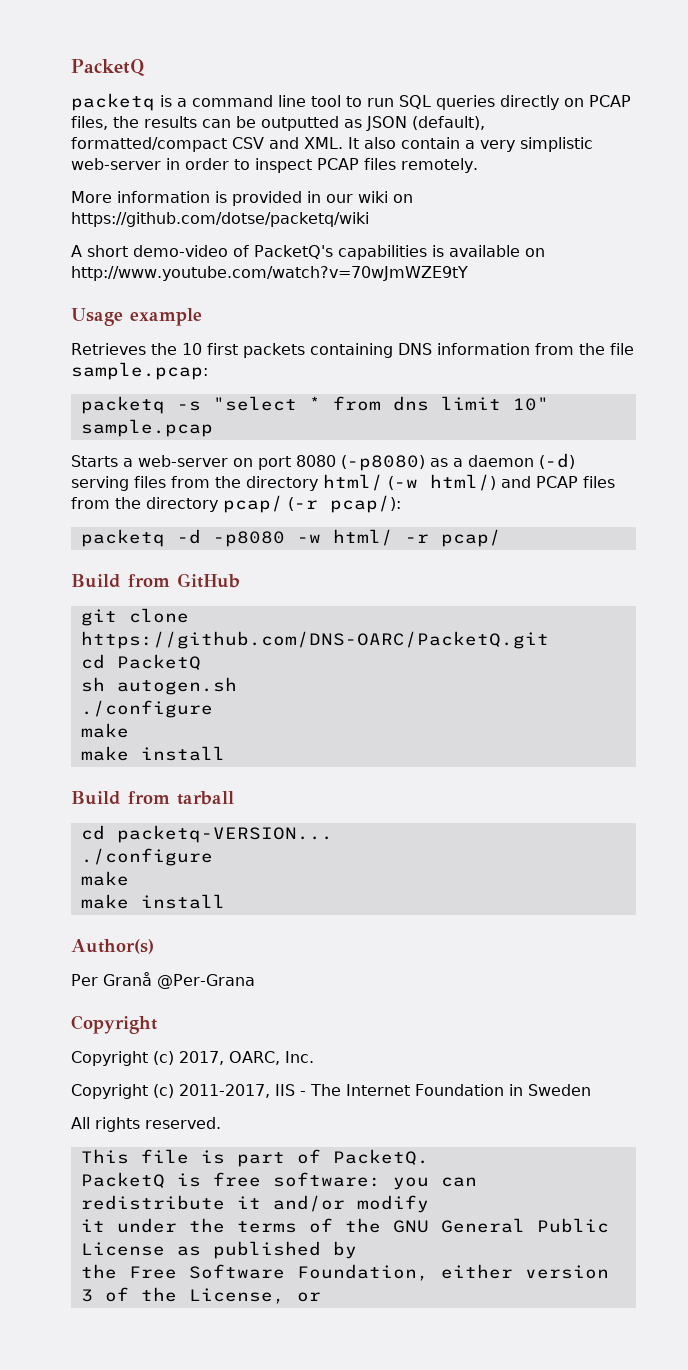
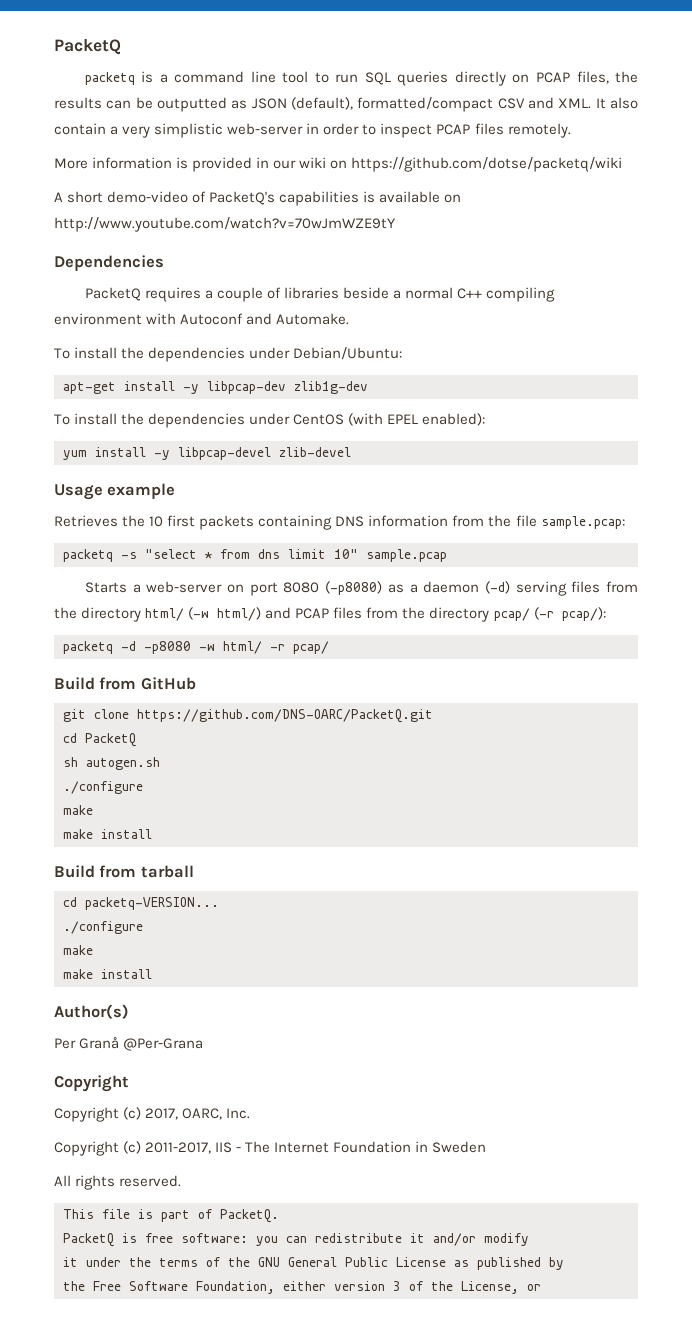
(468, 273) none -> [54,255,164,271] [84,287,556,302] [54,313,350,325] [54,347,403,362] [63,381,368,394] [54,413,486,428] [63,447,351,460] // Dependencies // PacketQ requires a couple of libraries beside a normal C++ compiling environment with Autoconf and Automake. // To install the dependencies under Debian/Ubuntu: // apt-get install -y libpcap-dev zlib1g-dev // To install the dependencies under CentOS (with EPEL enabled): // yum install -y libpcap-devel zlib-devel

